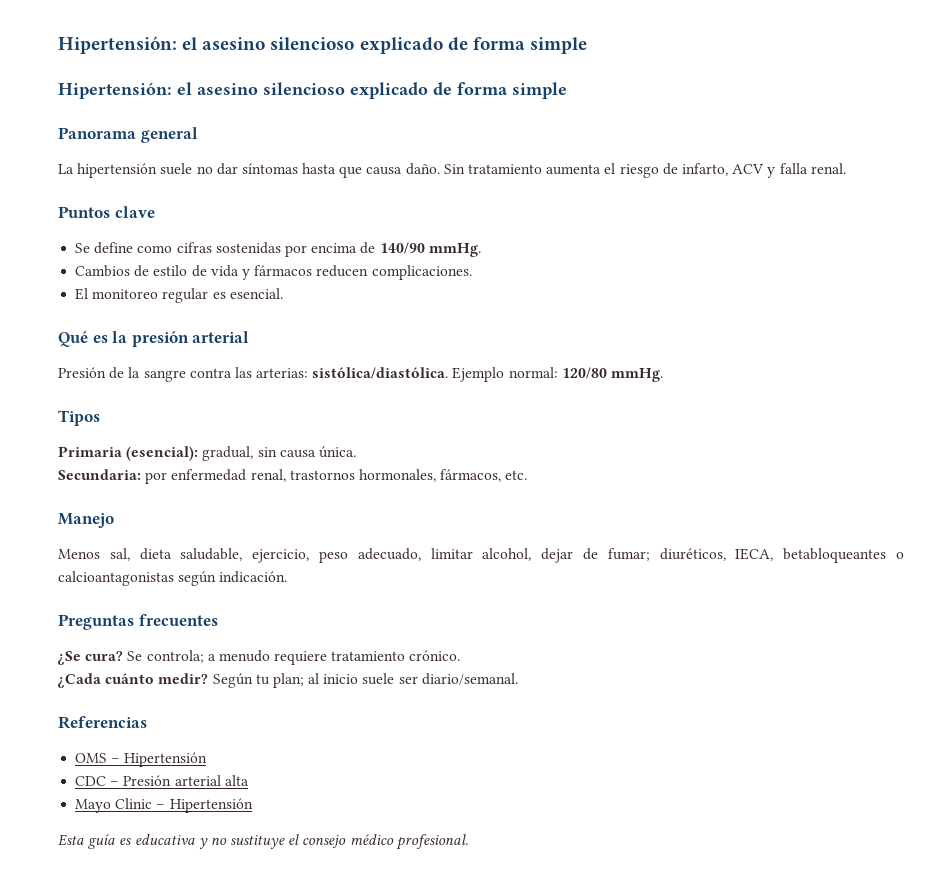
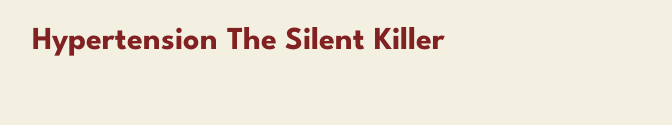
[58,36,587,54] [58,82,567,99] [58,127,198,143] [58,163,846,178] [58,206,155,218] [75,242,481,257] [75,265,472,280] [75,288,283,303] [58,331,250,347] [58,367,664,382] [58,410,100,426] [58,446,356,461] [58,469,528,484] [58,513,114,528] [58,548,904,563] [58,571,288,586] [58,614,218,630] [58,650,461,665] [58,673,518,688] [58,716,147,729] [75,752,208,767] [75,775,249,786] [75,798,253,813] [58,834,468,850] Hipertensión: el asesino silencioso explicado de forma simple // Hipertensión: el asesino silencioso explicado de forma simple // Panorama general // La hipertensión suele no dar síntomas hasta que causa daño. Sin tratamiento aumenta el riesgo de infarto, ACV y falla renal. // Puntos clave // Se define como cifras sostenidas por encima de 140/90 mmHg. // Cambios de estilo de vida y fármacos reducen complicaciones. // El monitoreo regular es esencial. // Qué es la presión arterial // Presión de la sangre contra las arterias: sistólica/diastólica. Ejemplo normal: 120/80 mmHg. // Tipos // Primaria (esencial): gradual, sin causa única. // Secundaria: por enfermedad renal, trastornos hormonales, fármacos, etc. // Manejo // Menos sal, dieta saludable, ejercicio, peso adecuado, limitar alcohol, dejar de fumar; diuréticos, IECA, betabloqueantes o calcioantagonistas según indicación. // Preguntas frecuentes // ¿Se cura? Se controla; a menudo requiere tratamiento crónico. // ¿Cada cuánto medir? Según tu plan; al inicio suele ser diario/semanal. // Referencias // OMS – Hipertensión // CDC – Presión arterial alta // Mayo Clinic – Hipertensión // Esta guía es educativa y no sustituye el consejo médico profesional. -> [32,26,445,56] Hypertension The Silent Killer

